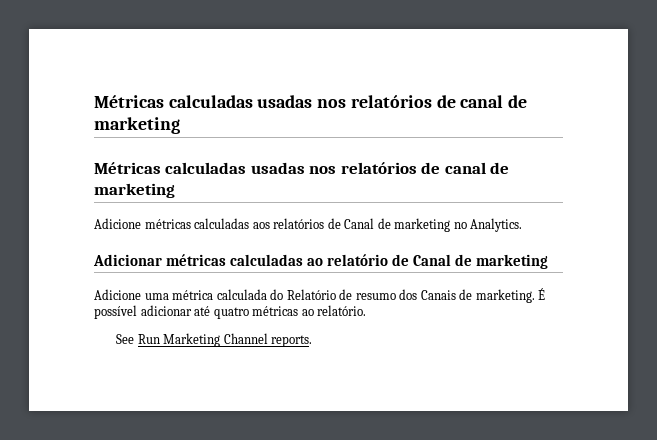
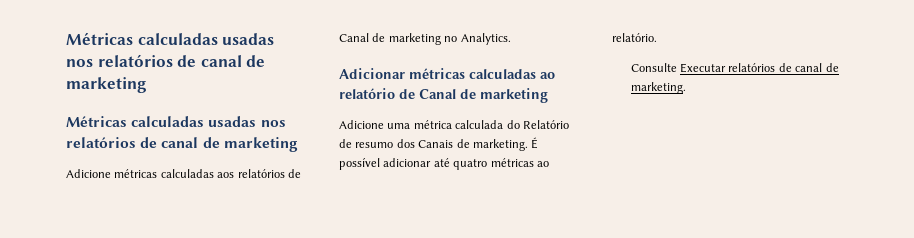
[116,333,313,347] See Run Marketing Channel reports. -> [630,63,839,73] [630,82,686,94] Consulte Executar relatórios de canal de marketing.

